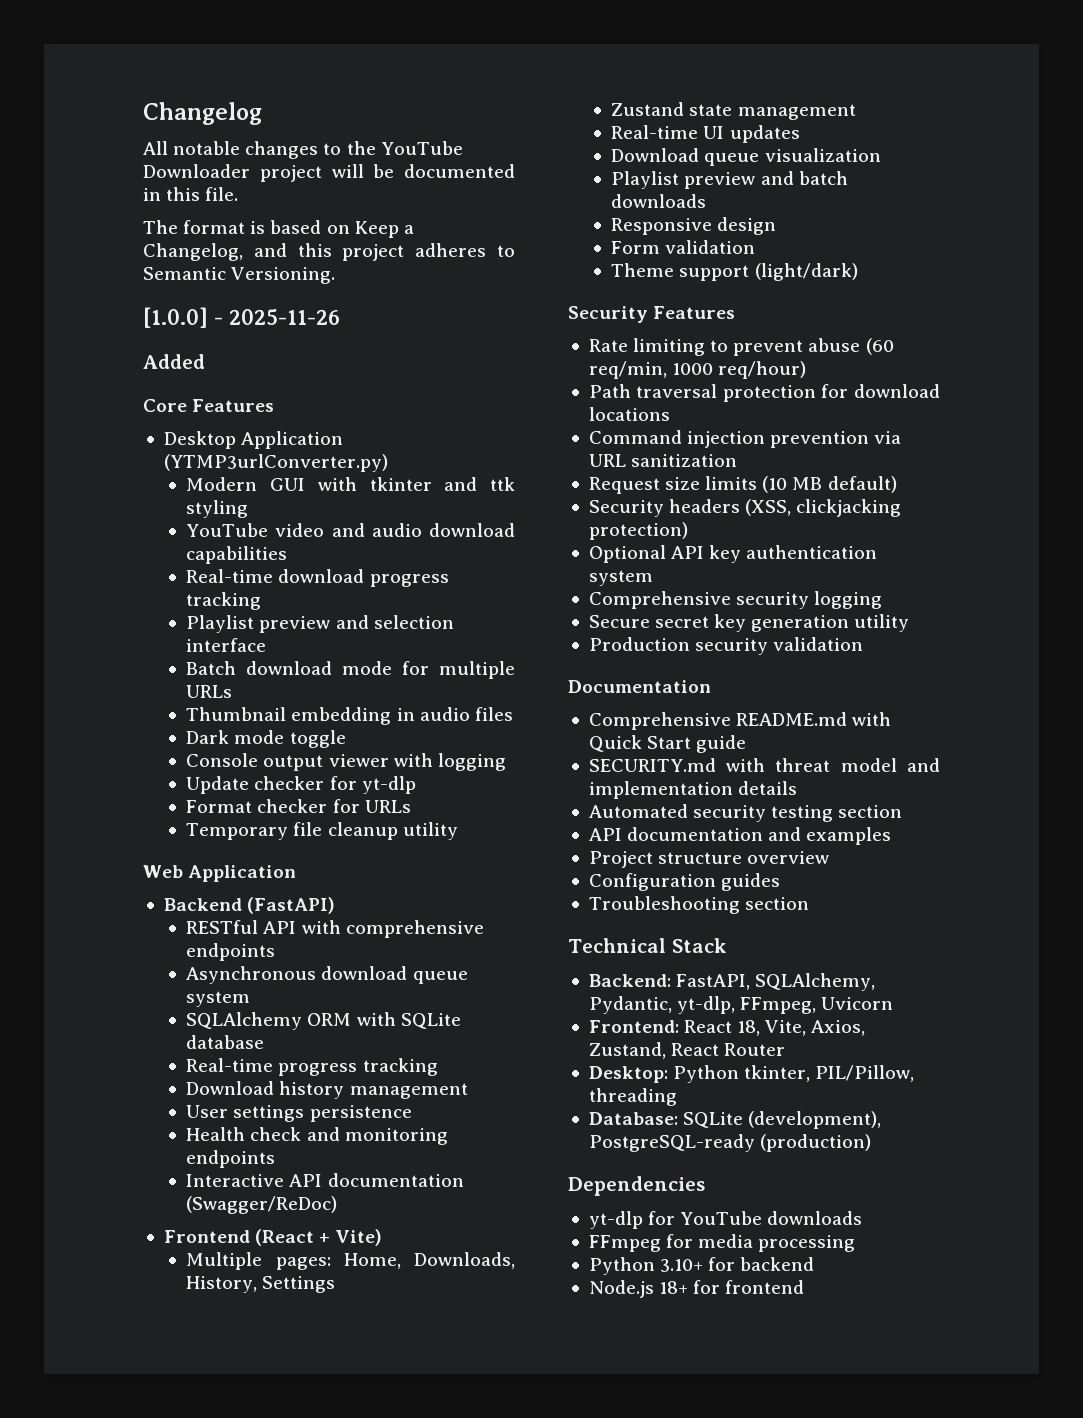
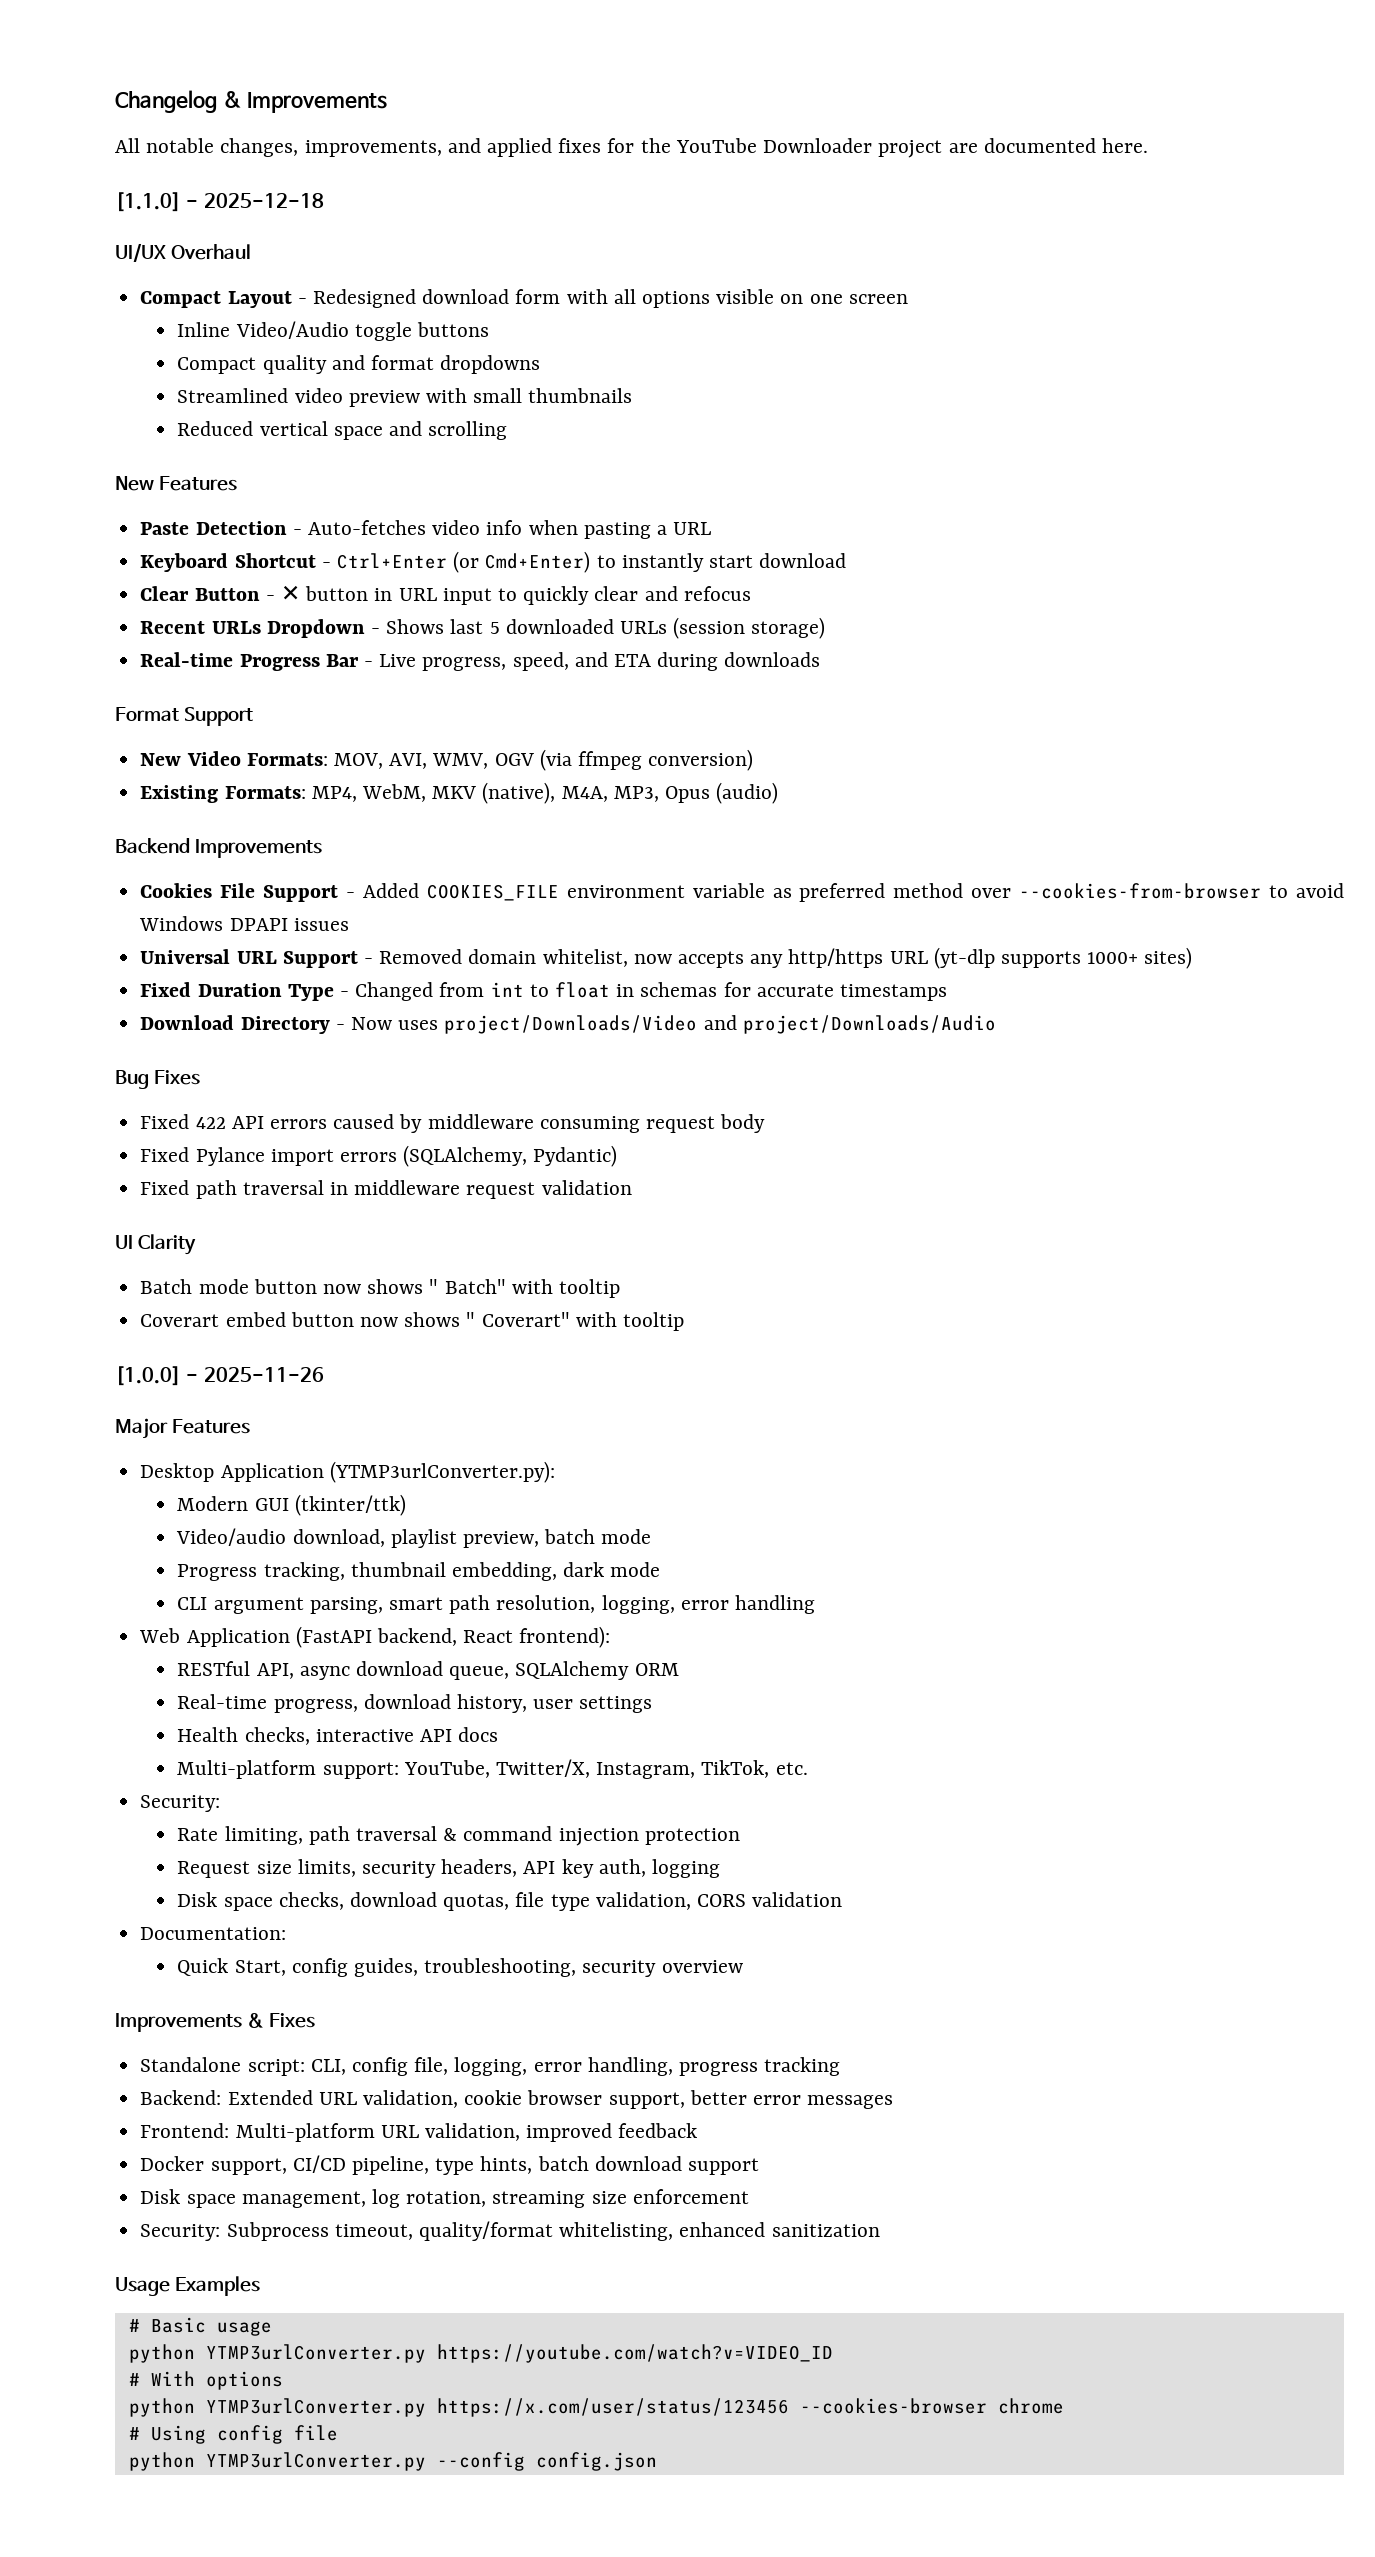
(262, 113) none -> [222,91,388,113] & Improvements
[245,141,463,159] [143,164,515,182] [143,187,239,201] [143,220,414,238] [143,243,515,261] [143,267,336,284] changes to the YouTube Downloader project will be documented in this file. // The format is based on Keep a Changelog, and this project adheres to Semantic Versioning. -> [220,138,1148,158] [115,192,324,212] [115,243,252,262] [140,289,908,308] [177,321,489,341] [177,355,541,374] [177,388,633,407] [177,421,508,440] [115,476,238,491] [140,520,712,539] [140,551,847,573] [140,585,751,605] [140,617,826,639] [140,652,821,671] [115,707,254,726] [140,749,754,771] [140,782,779,804] [115,838,323,858] [140,883,1344,902] [139,916,349,931] [140,947,1193,969] [140,982,948,1001] [140,1015,996,1034] [115,1070,201,1089] [140,1114,766,1133] [140,1145,618,1167] [140,1180,632,1199] [115,1234,197,1255] [140,1279,620,1298] [140,1312,684,1331] changes, improvements, and applied fixes for the YouTube Downloader project are documented here. // [1.1.0] - 2025-12-18 // UI/UX Overhaul // Compact Layout - Redesigned download form with all options visible on one screen // Inline Video/Audio toggle buttons // Compact quality and format dropdowns // Streamlined video preview with small thumbnails // Reduced vertical space and scrolling // New Features // Paste Detection - Auto-fetches video info when pasting a URL // Keyboard Shortcut - Ctrl+Enter (or Cmd+Enter) to instantly start download // Clear Button - ✕ button in URL input to quickly clear and refocus // Recent URLs Dropdown - Shows last 5 downloaded URLs (session storage) // Real-time Progress Bar - Live progress, speed, and ETA during downloads // Format Support // New Video Formats: MOV, AVI, WMV, OGV (via ffmpeg conversion) // Existing Formats: MP4, WebM, MKV (native), M4A, MP3, Opus (audio) // Backend Improvements // Cookies File Support - Added COOKIES_FILE environment variable as preferred method over --cookies-from-browser to avoid Windows DPAPI issues // Universal URL Support - Removed domain whitelist, now accepts any http/https URL (yt-dlp supports 1000+ sites) // Fixed Duration Type - Changed from int to float in schemas for accurate timestamps // Download Directory - Now uses project/Downloads/Video and project/Downloads/Audio // Bug Fixes // Fixed 422 API errors caused by middleware consuming request body // Fixed Pylance import errors (SQLAlchemy, Pydantic) // Fixed path traversal in middleware request validation // UI Clarity // Batch mode button now shows " Batch" with tooltip // Coverart embed button now shows " Coverart" with tooltip
[143,354,205,369] [143,399,187,412] Added // Core -> [115,1418,168,1439] Major
[163,454,388,472] (YTMP3urlConverter.py) -> [329,1461,555,1483] (YTMP3urlConverter.py):
[317,477,515,491] [186,500,249,518] [186,523,515,537] [186,546,288,564] [186,569,449,587] [186,592,262,610] [186,615,454,633] [186,638,267,652] [186,661,515,679] [186,685,233,698] [186,707,513,725] [186,730,346,748] [186,753,506,771] [186,776,416,794] [186,799,411,813] [186,822,458,840] [143,865,297,882] [163,897,336,914] [186,920,484,938] [186,943,276,961] [186,966,468,984] [186,991,251,1007] [186,1012,461,1030] [186,1035,265,1049] [186,1058,438,1076] [186,1081,468,1099] [186,1105,412,1122] [186,1127,448,1145] [186,1150,276,1168] [186,1173,464,1187] [186,1196,338,1214] [163,1229,383,1246] [186,1252,515,1270] [186,1276,336,1293] [611,102,856,120] [611,125,800,143] [611,148,881,166] [611,171,848,189] [611,194,707,208] [611,217,777,235] [611,240,756,254] [611,263,858,281] [568,306,736,323] [588,338,894,356] [588,361,807,379] [588,384,940,402] [588,407,670,421] [588,430,902,448] [588,454,738,467] [588,476,897,494] [588,499,902,517] [588,522,688,540] [588,545,878,563] [588,570,653,586] [588,591,883,609] [588,614,910,632] [588,637,864,655] [568,680,711,693] [588,712,892,730] [588,735,747,753] [588,758,941,772] [588,781,798,799] [588,804,903,822] [588,827,892,845] [588,851,830,868] [588,873,781,891] [588,896,810,914] [568,938,727,953] [588,973,876,991] [588,996,894,1014] [588,1020,866,1036] [588,1042,786,1059] [588,1065,915,1083] [588,1088,677,1106] [588,1111,882,1129] [588,1134,872,1152] [568,1176,705,1196] [588,1211,863,1229] [588,1234,856,1252] [588,1257,815,1275] [588,1280,805,1298] with tkinter and ttk styling // YouTube video and audio download capabilities // Real-time download progress tracking // Playlist preview and selection interface // Batch download mode for multiple URLs // Thumbnail embedding in audio files // Dark mode toggle // Console output viewer with logging // Update checker for yt-dlp // Format checker for URLs // Temporary file cleanup utility // Web Application // Backend (FastAPI) // RESTful API with comprehensive endpoints // Asynchronous download queue system // SQLAlchemy ORM with SQLite database // Real-time progress tracking // Download history management // User settings persistence // Health check and monitoring endpoints // Interactive API documentation (Swagger/ReDoc) // Frontend (React + Vite) // Multiple pages: Home, Downloads, History, Settings // Zustand state management // Real-time UI updates // Download queue visualization // Playlist preview and batch downloads // Responsive design // Form validation // Theme support (light/dark) // Security Features // Rate limiting to prevent abuse (60 req/min, 1000 req/hour) // Path traversal protection for download locations // Command injection prevention via URL sanitization // Request size limits (10 MB default) // Security headers (XSS, clickjacking protection) // Optional API key authentication system // Comprehensive security logging // Secure secret key generation utility // Production security validation // Documentation // Comprehensive README.md with Quick Start guide // SECURITY.md with threat model and implementation details // Automated security testing section // API documentation and examples // Project structure overview // Configuration guides // Troubleshooting section // Technical Stack // Backend: FastAPI, SQLAlchemy, Pydantic, yt-dlp, FFmpeg, Uvicorn // Frontend: React 18, Vite, Axios, Zustand, React Router // Desktop: Python tkinter, PIL/Pillow, threading // Database: SQLite (development), PostgreSQL-ready (production) // Dependencies // yt-dlp for YouTube downloads // FFmpeg for media processing // Python 3.10+ for backend // Node.js 18+ for frontend -> [294,1494,406,1516] [176,1528,652,1548] [177,1562,661,1581] [177,1595,816,1614] [139,1626,611,1648] [177,1661,679,1680] [177,1694,653,1713] [177,1727,499,1745] [177,1759,808,1779] [140,1795,221,1812] [177,1826,740,1846] [177,1859,721,1878] [177,1892,843,1911] [140,1927,287,1940] [177,1958,743,1977] [115,2013,316,2032] [140,2057,841,2076] [140,2090,894,2109] [140,2123,698,2142] [140,2155,759,2175] [140,2189,749,2208] [140,2221,880,2241] [115,2276,261,2296] [128,2317,272,2336] [128,2344,833,2363] [128,2371,283,2390] [128,2398,1064,2417] [128,2425,338,2444] [128,2452,657,2471] (tkinter/ttk) // Video/audio download, playlist preview, batch mode // Progress tracking, thumbnail embedding, dark mode // CLI argument parsing, smart path resolution, logging, error handling // Web Application (FastAPI backend, React frontend): // RESTful API, async download queue, SQLAlchemy ORM // Real-time progress, download history, user settings // Health checks, interactive API docs // Multi-platform support: YouTube, Twitter/X, Instagram, TikTok, etc. // Security: // Rate limiting, path traversal & command injection protection // Request size limits, security headers, API key auth, logging // Disk space checks, download quotas, file type validation, CORS validation // Documentation: // Quick Start, config guides, troubleshooting, security overview // Improvements & Fixes // Standalone script: CLI, config file, logging, error handling, progress tracking // Backend: Extended URL validation, cookie browser support, better error messages // Frontend: Multi-platform URL validation, improved feedback // Docker support, CI/CD pipeline, type hints, batch download support // Disk space management, log rotation, streaming size enforcement // Security: Subprocess timeout, quality/format whitelisting, enhanced sanitization // Usage Examples // # Basic usage // python YTMP3urlConverter.py https://youtube.com/watch?v=VIDEO_ID // # With options // python YTMP3urlConverter.py https://x.com/user/status/123456 --cookies-browser chrome // # Using config file // python YTMP3urlConverter.py --config config.json

